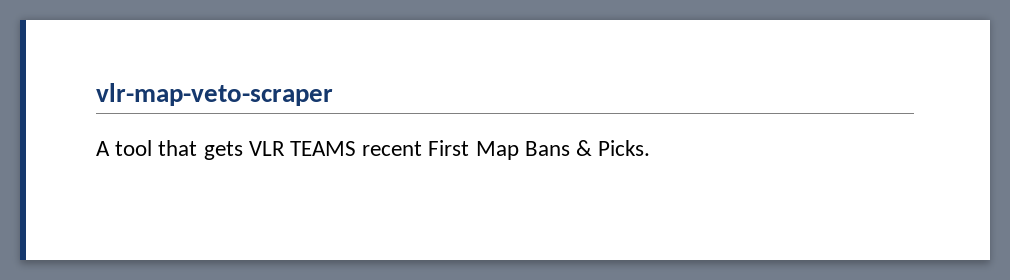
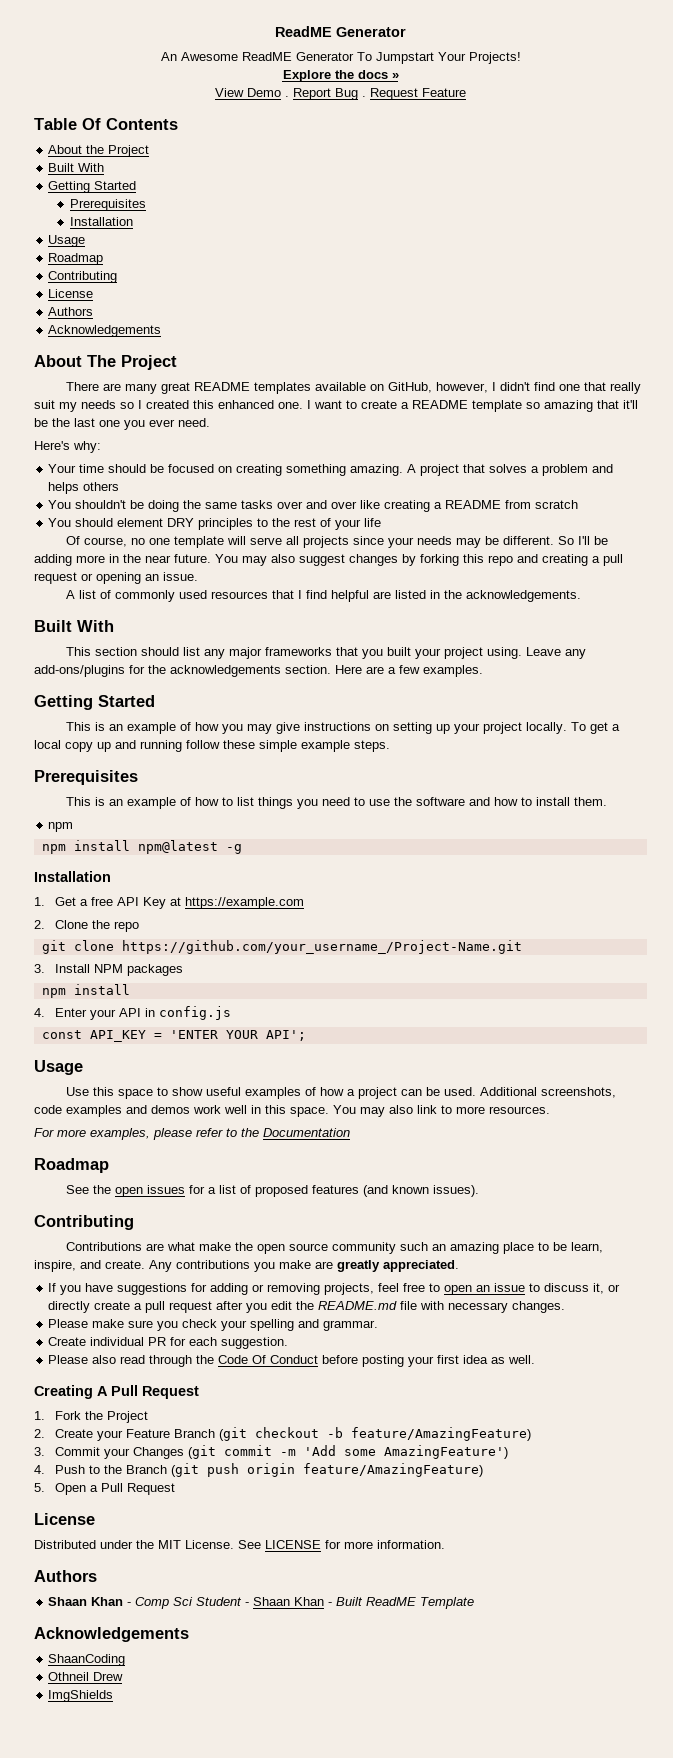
[96,83,333,106] [96,140,651,160] vlr-map-veto-scraper // A tool that gets VLR TEAMS recent First Map Bans & Picks. -> [275,26,406,37] [160,52,521,64] [282,70,399,82] [215,88,466,100] [34,118,178,130] [48,145,150,157] [48,163,105,172] [48,181,137,193] [69,199,146,211] [69,217,133,226] [48,235,86,247] [48,253,104,265] [48,271,118,283] [48,289,94,298] [48,307,94,316] [48,325,162,337] [34,355,177,370] [66,382,642,394] [34,400,638,412] [34,418,210,430] [34,441,101,453] [48,464,614,476] [48,482,120,494] [48,500,579,512] [48,518,382,530] [66,536,609,548] [34,554,623,566] [34,572,198,584] [66,590,582,602] [34,620,114,632] [66,647,587,659] [34,665,483,677] [34,695,155,710] [66,722,621,734] [34,740,390,752] [34,770,138,785] [66,797,608,809] [48,822,74,832] [41,840,242,854] [34,871,111,882] [34,897,305,909] [34,920,140,932] [41,940,522,954] [34,964,184,976] [41,984,130,998] [34,1006,232,1020] [41,1030,306,1042] [34,1060,83,1075] [66,1087,617,1099] [34,1105,550,1117] [34,1128,350,1140] [34,1158,109,1173] [66,1185,480,1197] [34,1215,134,1230] [66,1242,604,1254] [34,1260,459,1272] [48,1283,621,1295] [48,1301,566,1313] [48,1319,379,1331] [48,1337,289,1349] [48,1355,536,1367] [34,1385,199,1399] [34,1411,149,1423] [34,1427,532,1441] [34,1445,509,1459] [34,1463,484,1477] [34,1483,176,1495] [34,1513,95,1525] [34,1540,445,1549] [34,1570,97,1582] [48,1597,475,1609] [34,1627,189,1642] [48,1654,126,1666] [48,1672,124,1681] [48,1690,114,1702] ReadME Generator // An Awesome ReadME Generator To Jumpstart Your Projects! // Explore the docs » // View Demo . Report Bug . Request Feature // Table Of Contents // About the Project // Built With // Getting Started // Prerequisites // Installation // Usage // Roadmap // Contributing // License // Authors // Acknowledgements // About The Project // There are many great README templates available on GitHub, however, I didn't find one that really suit my needs so I created this enhanced one. I want to create a README template so amazing that it'll be the last one you ever need. // Here's why: // Your time should be focused on creating something amazing. A project that solves a problem and helps others // You shouldn't be doing the same tasks over and over like creating a README from scratch // You should element DRY principles to the rest of your life // Of course, no one template will serve all projects since your needs may be different. So I'll be adding more in the near future. You may also suggest changes by forking this repo and creating a pull request or opening an issue. // A list of commonly used resources that I find helpful are listed in the acknowledgements. // Built With // This section should list any major frameworks that you built your project using. Leave any add-ons/plugins for the acknowledgements section. Here are a few examples. // Getting Started // This is an example of how you may give instructions on setting up your project locally. To get a local copy up and running follow these simple example steps. // Prerequisites // This is an example of how to list things you need to use the software and how to install them. // npm // npm install npm@latest -g // Installation // 1. Get a free API Key at https://example.com // 2. Clone the repo // git clone https://github.com/your_username_/Project-Name.git // 3. Install NPM packages // npm install // 4. Enter your API in config.js // const API_KEY = 'ENTER YOUR API'; // Usage // Use this space to show useful examples of how a project can be used. Additional screenshots, code examples and demos work well in this space. You may also link to more resources. // For more examples, please refer to the Documentation // Roadmap // See the open issues for a list of proposed features (and known issues). // Contributing // Contributions are what make the open source community such an amazing place to be learn, inspire, and create. Any contributions you make are greatly appreciated. // If you have suggestions for adding or removing projects, feel free to open an issue to discuss it, or directly create a pull request after you edit the README.md file with necessary changes. // Please make sure you check your spelling and grammar. // Create individual PR for each suggestion. // Please also read through the Code Of Conduct before posting your first idea as well. // Creating A Pull Request // 1. Fork the Project // 2. Create your Feature Branch (git checkout -b feature/AmazingFeature) // 3. Commit your Changes (git commit -m 'Add some AmazingFeature') // 4. Push to the Branch (git push origin feature/AmazingFeature) // 5. Open a Pull Request // License // Distributed under the MIT License. See LICENSE for more information. // Authors // Shaan Khan - Comp Sci Student - Shaan Khan - Built ReadME Template // Acknowledgements // ShaanCoding // Othneil Drew // ImgShields

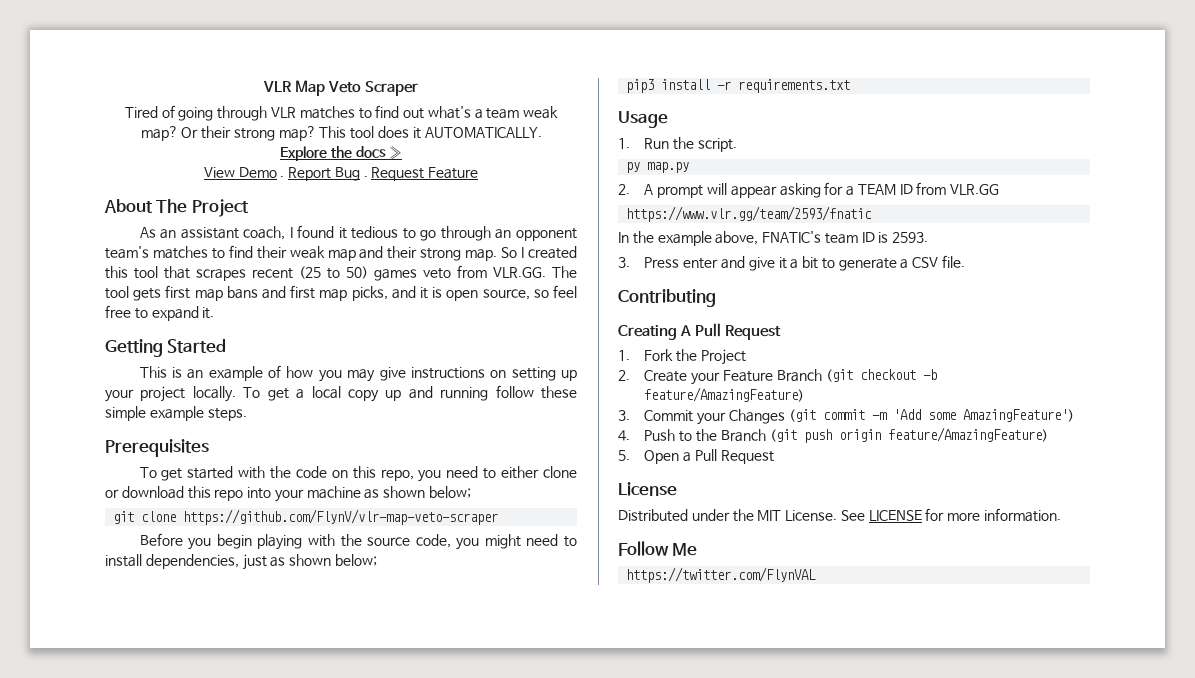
[275,26,406,37] [160,52,521,64] ReadME Generator // An Awesome ReadME Generator To Jumpstart Your Projects! -> [262,80,419,96] [124,105,559,121] [140,126,542,141] VLR Map Veto Scraper // Tired of going through VLR matches to find out what's a team weak map? Or their strong map? This tool does it AUTOMATICALLY.
[34,118,178,130] [48,145,150,157] [48,163,105,172] [48,181,137,193] [69,199,146,211] [69,217,133,226] [48,235,86,247] [48,253,104,265] [48,271,118,283] [48,289,94,298] [48,307,94,316] [48,325,162,337] [34,355,177,370] [66,382,642,394] [34,400,638,412] [34,418,210,430] [34,441,101,453] [48,464,614,476] [48,482,120,494] [48,500,579,512] [48,518,382,530] [66,536,609,548] [34,554,623,566] [34,572,198,584] [66,590,582,602] [34,620,114,632] [66,647,587,659] [34,665,483,677] Table Of Contents // About the Project // Built With // Getting Started // Prerequisites // Installation // Usage // Roadmap // Contributing // License // Authors // Acknowledgements // About The Project // There are many great README templates available on GitHub, however, I didn't find one that really suit my needs so I created this enhanced one. I want to create a README template so amazing that it'll be the last one you ever need. // Here's why: // Your time should be focused on creating something amazing. A project that solves a problem and helps others // You shouldn't be doing the same tasks over and over like creating a README from scratch // You should element DRY principles to the rest of your life // Of course, no one template will serve all projects since your needs may be different. So I'll be adding more in the near future. You may also suggest changes by forking this repo and creating a pull request or opening an issue. // A list of commonly used resources that I find helpful are listed in the acknowledgements. // Built With // This section should list any major frameworks that you built your project using. Leave any add-ons/plugins for the acknowledgements section. Here are a few examples. -> [104,199,249,217] [139,225,577,241] [105,245,577,261] [105,265,577,281] [105,285,577,301] [105,305,215,321] About The Project // As an assistant coach, I found it tedious to go through an opponent team's matches to find their weak map and their strong map. So I created this tool that scrapes recent (25 to 50) games veto from VLR.GG. The tool gets first map bans and first map picks, and it is open source, so feel free to expand it.
[66,797,608,809] [48,822,74,832] [41,840,242,854] [34,871,111,882] [34,897,305,909] [34,920,140,932] [41,940,522,954] [34,964,184,976] [41,984,130,998] [34,1006,232,1020] [41,1030,306,1042] [34,1060,83,1075] [66,1087,617,1099] [34,1105,550,1117] [34,1128,350,1140] [34,1158,109,1173] [66,1185,480,1197] [34,1215,134,1230] [66,1242,604,1254] [34,1260,459,1272] [48,1283,621,1295] [48,1301,566,1313] [48,1319,379,1331] [48,1337,289,1349] [48,1355,536,1367] This is an example of how to list things you need to use the software and how to install them. // npm // npm install npm@latest -g // Installation // 1. Get a free API Key at https://example.com // 2. Clone the repo // git clone https://github.com/your_username_/Project-Name.git // 3. Install NPM packages // npm install // 4. Enter your API in config.js // const API_KEY = 'ENTER YOUR API'; // Usage // Use this space to show useful examples of how a project can be used. Additional screenshots, code examples and demos work well in this space. You may also link to more resources. // For more examples, please refer to the Documentation // Roadmap // See the open issues for a list of proposed features (and known issues). // Contributing // Contributions are what make the open source community such an amazing place to be learn, inspire, and create. Any contributions you make are greatly appreciated. // If you have suggestions for adding or removing projects, feel free to open an issue to discuss it, or directly create a pull request after you edit the README.md file with necessary changes. // Please make sure you check your spelling and grammar. // Create individual PR for each suggestion. // Please also read through the Code Of Conduct before posting your first idea as well. -> [139,466,577,482] [105,486,472,502] [113,509,499,525] [139,533,578,550] [105,554,377,570] [626,79,851,93] [618,111,668,128] [618,137,738,152] [626,162,690,173] [618,182,1000,198] [626,206,873,222] [618,231,929,246] [618,255,966,271] [618,289,716,307] To get started with the code on this repo, you need to either clone or download this repo into your machine as shown below; // git clone https://github.com/FlynV/vlr-map-veto-scraper // Before you begin playing with the source code, you might need to install dependencies, just as shown below; // pip3 install -r requirements.txt // Usage // 1. Run the script. // py map.py // 2. A prompt will appear asking for a TEAM ID from VLR.GG // https://www.vlr.gg/team/2593/fnatic // In the example above, FNATIC's team ID is 2593. // 3. Press enter and give it a bit to generate a CSV file. // Contributing
[34,1570,97,1582] [48,1597,475,1609] [34,1627,189,1642] [48,1654,126,1666] [48,1672,124,1681] [48,1690,114,1702] Authors // Shaan Khan - Comp Sci Student - Shaan Khan - Built ReadME Template // Acknowledgements // ShaanCoding // Othneil Drew // ImgShields -> [618,541,698,556] [626,567,817,583] Follow Me // https://twitter.com/FlynVAL

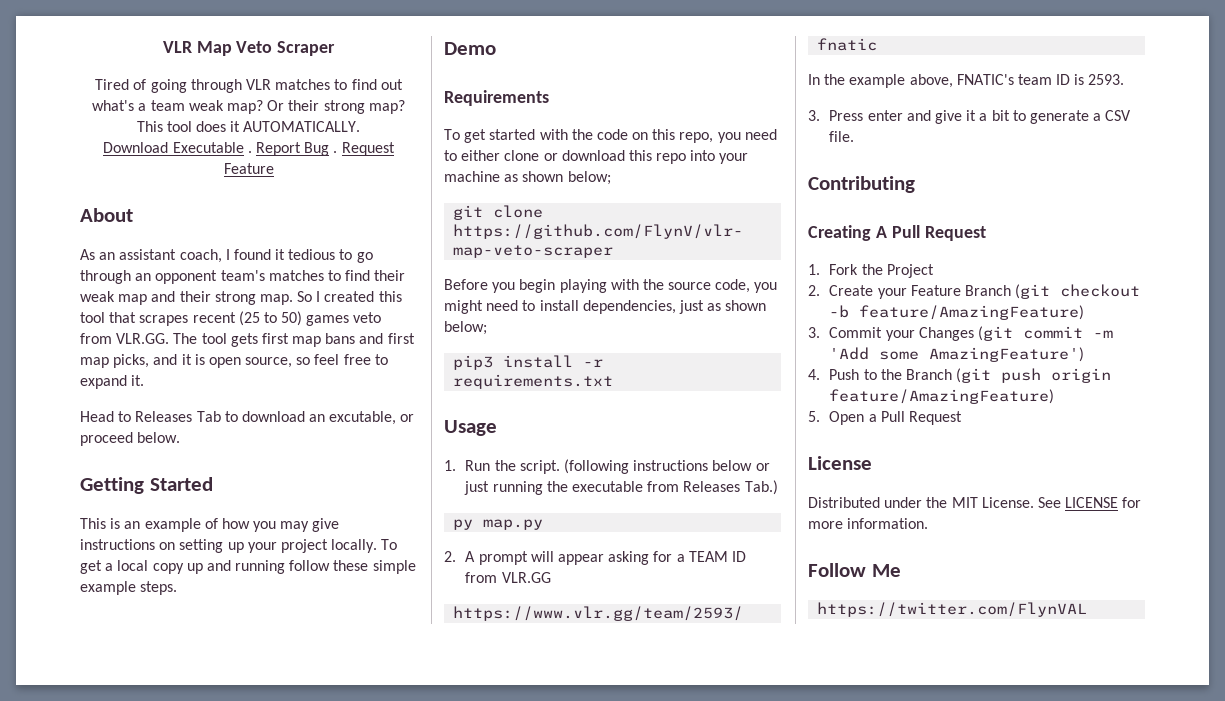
[280,146,402,161] [203,167,277,178] Explore the docs » // View Demo -> [103,142,244,153] Download Executable
[156,199,249,217] The Project -> (133, 215) none
(215, 313) none -> [80,411,415,425] [80,432,181,446] // Head to Releases Tab to download an excutable, or proceed below.
[105,439,209,457] Prerequisites -> [444,42,496,55] [444,90,549,106] Demo // Requirements
(738, 145) none -> [563,459,770,474] [464,480,778,495] (following instructions below or just running the executable from Releases Tab.)

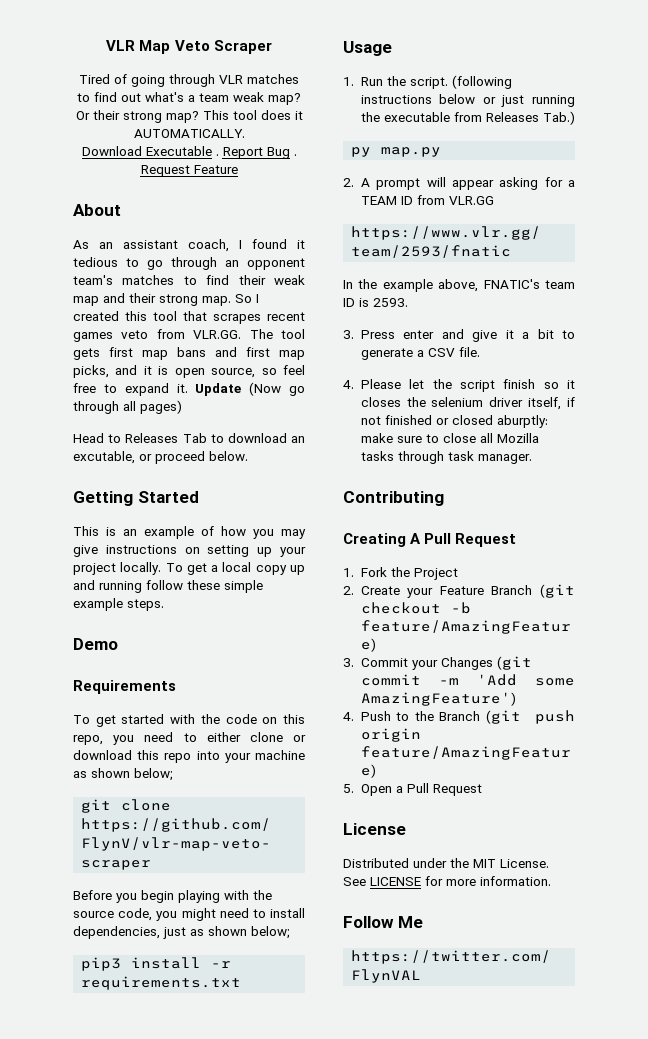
[238,311,303,326] (25 to 50) -> (305, 316) none
(145, 380) none -> [195,382,305,396] [73,400,182,414] Update (Now go through all pages)
(855, 136) none -> [343,379,575,392] [360,397,575,410] [360,415,548,428] [360,433,539,443] [360,451,532,464] // 4. Please let the script finish so it closes the selenium driver itself, if not finished or closed aburptly: make sure to close all Mozilla tasks through task manager.

